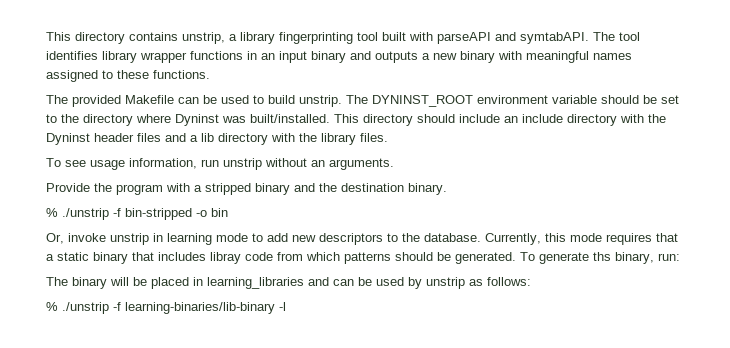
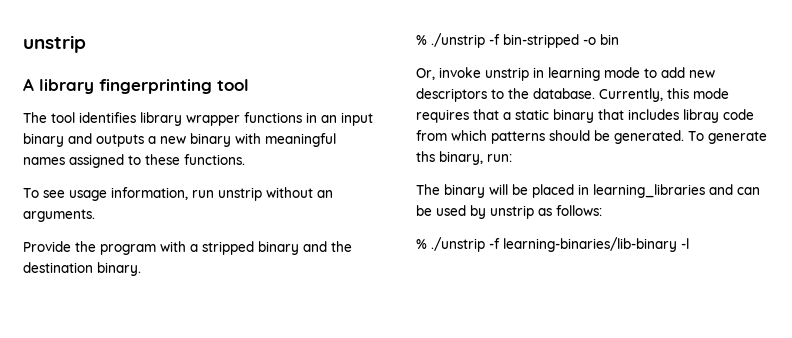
[46,32,589,44] This directory contains unstrip, a library fingerprinting tool built with parseAPI and symtabAPI. -> [23,35,86,53] [23,78,249,94] unstrip // A library fingerprinting tool //
[46,95,679,107] [46,114,666,126] [46,133,388,145] // The provided Makefile can be used to build unstrip. The DYNINST_ROOT environment variable should be set to the directory where Dyninst was built/installed. This directory should include an include directory with the Dyninst header files and a lib directory with the library files. -> (245, 159) none

